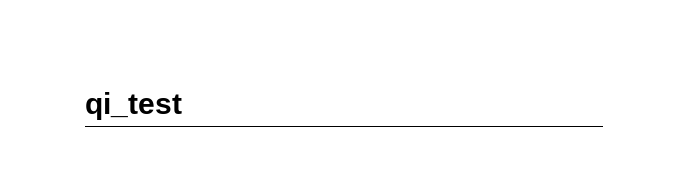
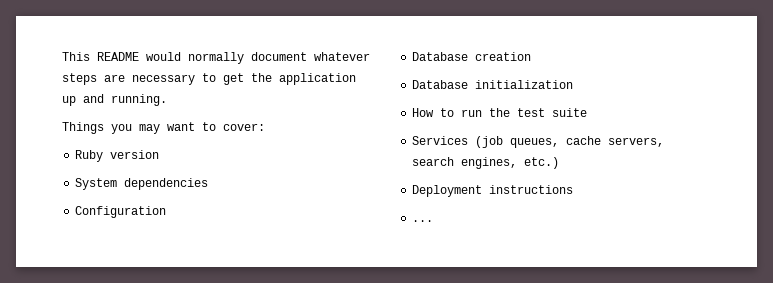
[85,92,182,120] qi_test -> [62,52,370,64] [62,73,356,85] [62,94,167,106] [62,122,265,134] [75,150,160,162] [75,178,209,190] [75,206,167,218] [412,52,532,61] [412,80,574,89] [412,108,588,117] [412,136,665,148] [412,157,560,169] [412,185,574,197] [412,220,434,222] This README would normally document whatever steps are necessary to get the application up and running. // Things you may want to cover: // Ruby version // System dependencies // Configuration // Database creation // Database initialization // How to run the test suite // Services (job queues, cache servers, search engines, etc.) // Deployment instructions // ...

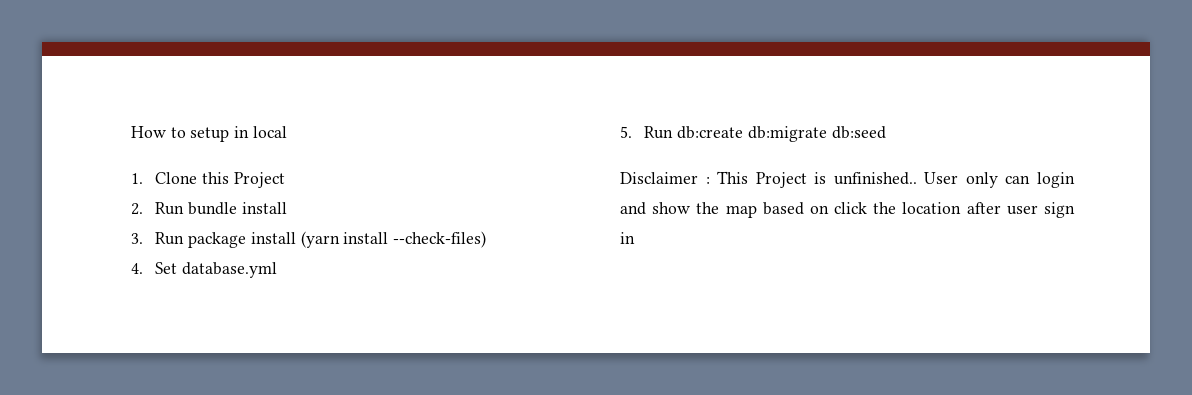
[62,52,370,64] [62,73,356,85] [62,94,167,106] [62,122,265,134] [75,150,160,162] [75,178,209,190] [75,206,167,218] [412,52,532,61] [412,80,574,89] [412,108,588,117] [412,136,665,148] [412,157,560,169] [412,185,574,197] [412,220,434,222] This README would normally document whatever steps are necessary to get the application up and running. // Things you may want to cover: // Ruby version // System dependencies // Configuration // Database creation // Database initialization // How to run the test suite // Services (job queues, cache servers, search engines, etc.) // Deployment instructions // ... -> [131,126,287,142] [131,172,285,188] [131,202,287,215] [131,231,487,248] [131,262,278,278] [620,126,886,142] [620,171,1075,188] [620,202,1075,218] [620,232,635,244] How to setup in local // 1. Clone this Project // 2. Run bundle install // 3. Run package install (yarn install --check-files) // 4. Set database.yml // 5. Run db:create db:migrate db:seed // Disclaimer : This Project is unfinished.. User only can login and show the map based on click the location after user sign in

